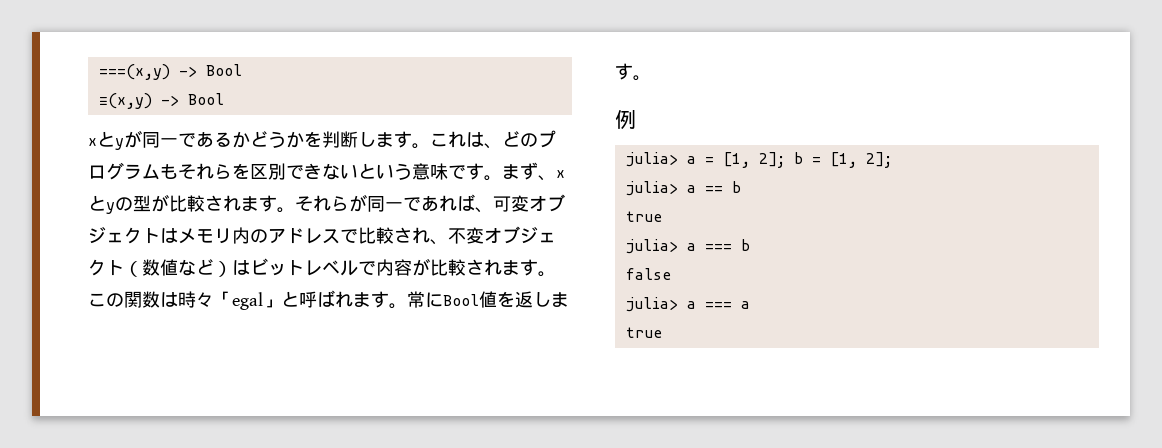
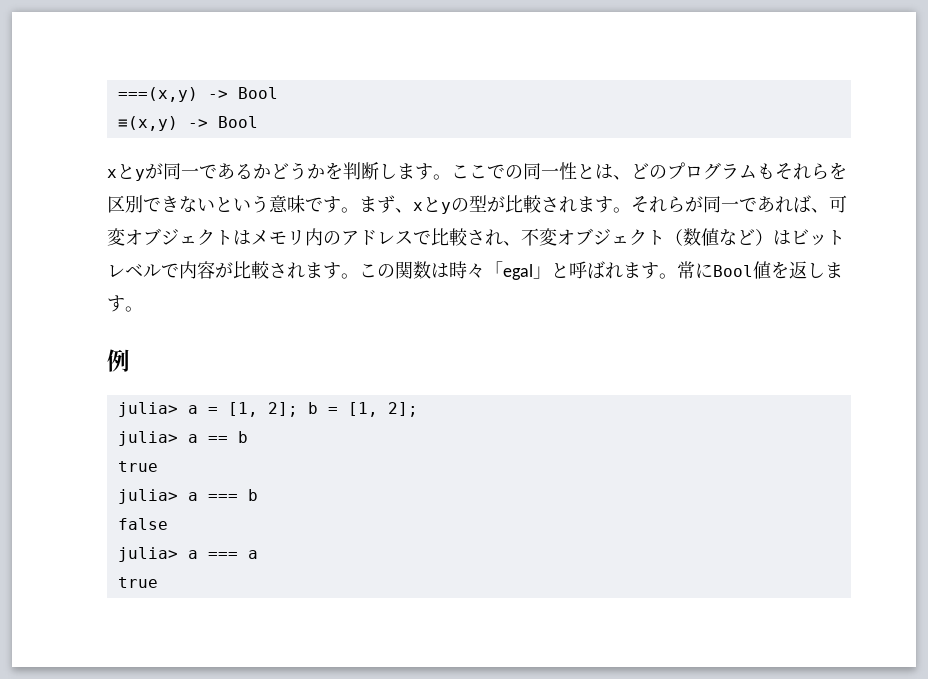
[448,131,466,148] れ -> [469,162,595,180] こでの同一性と

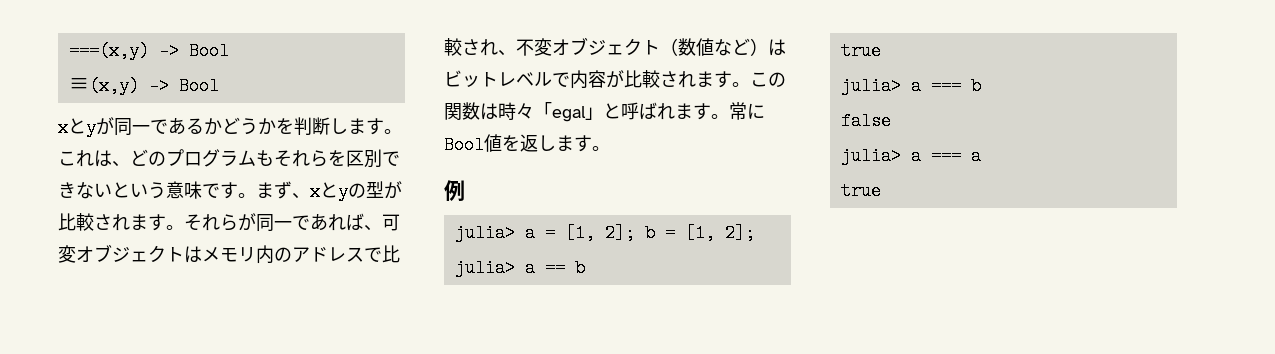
[469,162,595,180] こでの同一性と -> [76,150,94,167] れ

